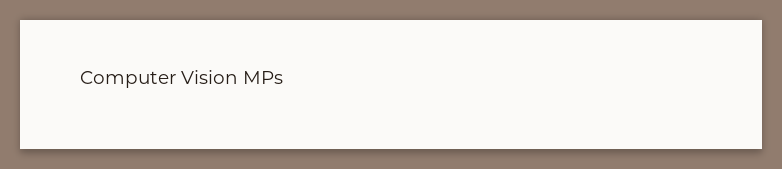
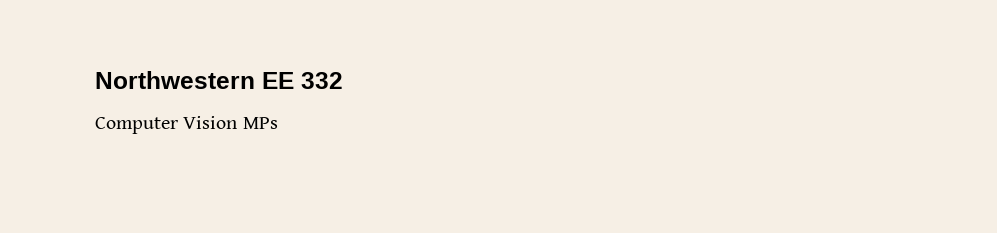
(80, 79) none -> [95,71,343,89] Northwestern EE 332 //

